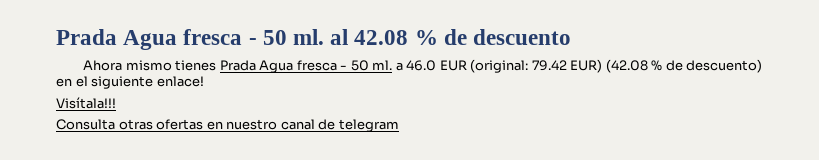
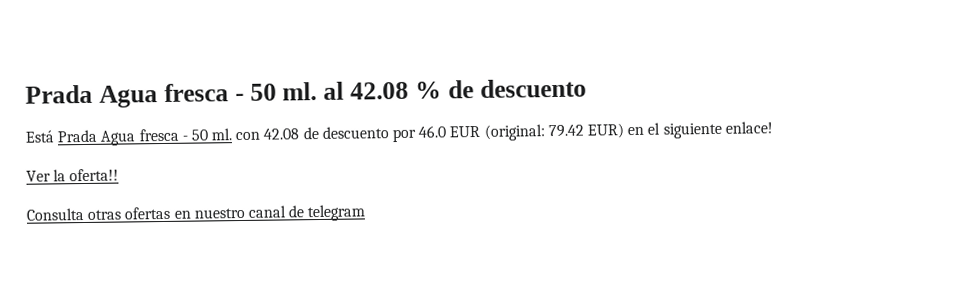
[83,60,403,73] Ahora mismo tienes Prada Agua fresca - 50 ml. a -> [25,126,417,146] Está Prada Agua fresca - 50 ml. con 42.08 de descuento por
[605,59,763,73] (42.08 % de descuento) -> (624, 131) none
[56,97,116,109] Visítala!!! -> [26,168,120,182] Ver la oferta!!

